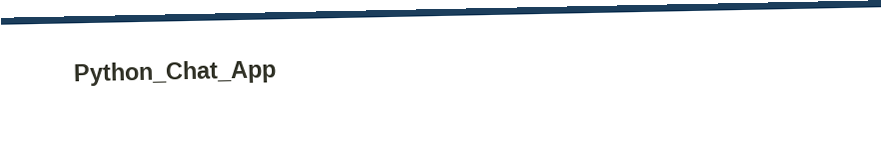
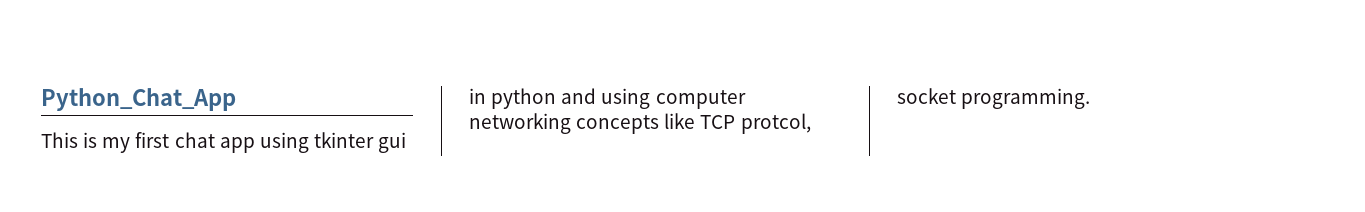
(277, 73) none -> [41,132,407,153] [469,88,746,109] [469,113,811,134] [897,88,1091,109] // This is my first chat app using tkinter gui in python and using computer networking concepts like TCP protcol, socket programming.

